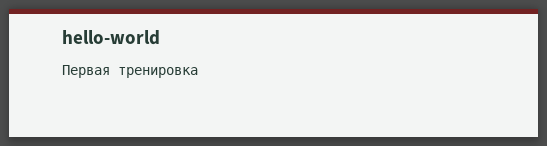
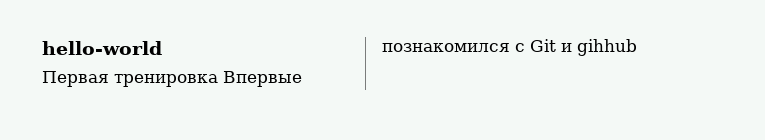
(198, 72) none -> [223,71,302,87] [382,39,637,56] Впервые познакомился с Git и gihhub

